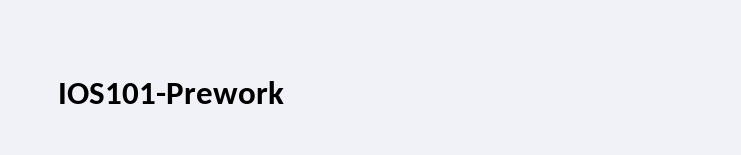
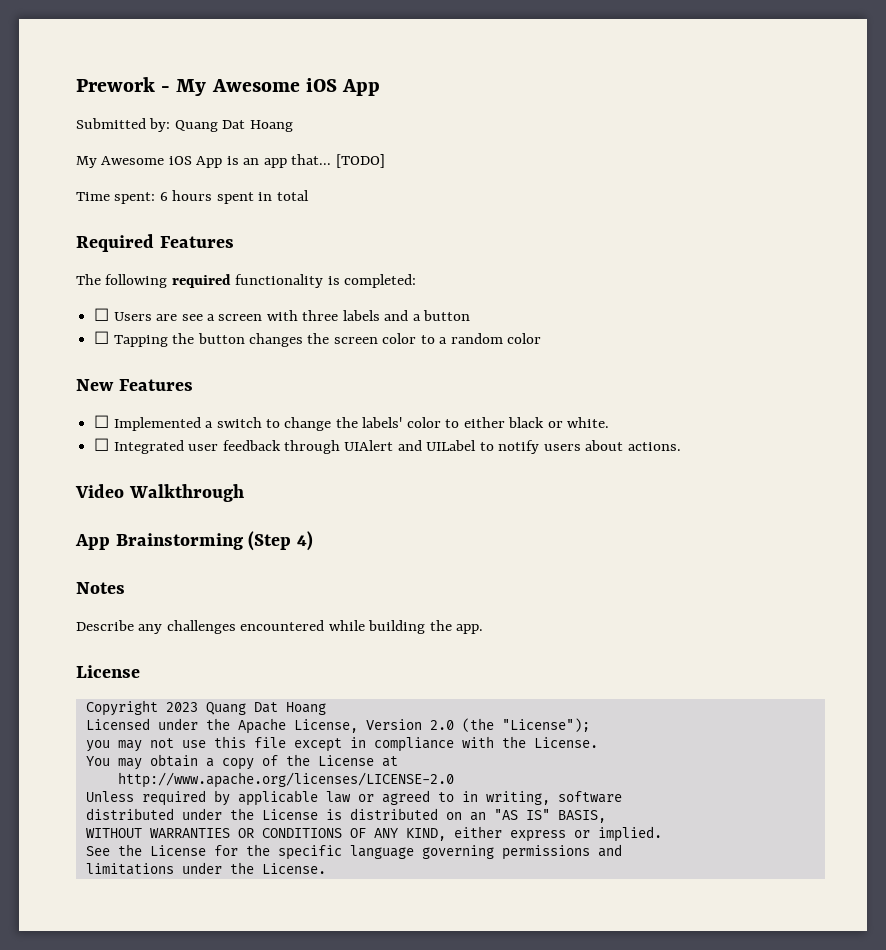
[58,81,284,104] IOS101-Prework -> [76,77,381,96] [76,118,293,132] [76,154,385,168] [76,190,309,204] [76,234,234,252] [76,274,417,288] [94,308,471,321] [94,331,542,347] [76,379,193,391] [94,415,610,431] [94,438,681,454] [75,484,244,502] [75,531,313,551] [76,582,125,594] [76,620,484,634] [76,665,140,678] [85,700,326,716] [85,718,590,734] [85,736,598,752] [85,754,398,770] [117,772,454,788] [85,790,622,806] [85,808,606,823] [85,826,662,842] [85,844,622,860] [85,862,326,875] Prework - My Awesome iOS App // Submitted by: Quang Dat Hoang // My Awesome iOS App is an app that... [TODO] // Time spent: 6 hours spent in total // Required Features // The following required functionality is completed: // ☐ Users are see a screen with three labels and a button // ☐ Tapping the button changes the screen color to a random color // New Features // ☐ Implemented a switch to change the labels' color to either black or white. // ☐ Integrated user feedback through UIAlert and UILabel to notify users about actions. // Video Walkthrough // App Brainstorming (Step 4) // Notes // Describe any challenges encountered while building the app. // License // Copyright 2023 Quang Dat Hoang // Licensed under the Apache License, Version 2.0 (the "License"); // you may not use this file except in compliance with the License. // You may obtain a copy of the License at // http://www.apache.org/licenses/LICENSE-2.0 // Unless required by applicable law or agreed to in writing, software // distributed under the License is distributed on an "AS IS" BASIS, // WITHOUT WARRANTIES OR CONDITIONS OF ANY KIND, either express or implied. // See the License for the specific language governing permissions and // limitations under the License.

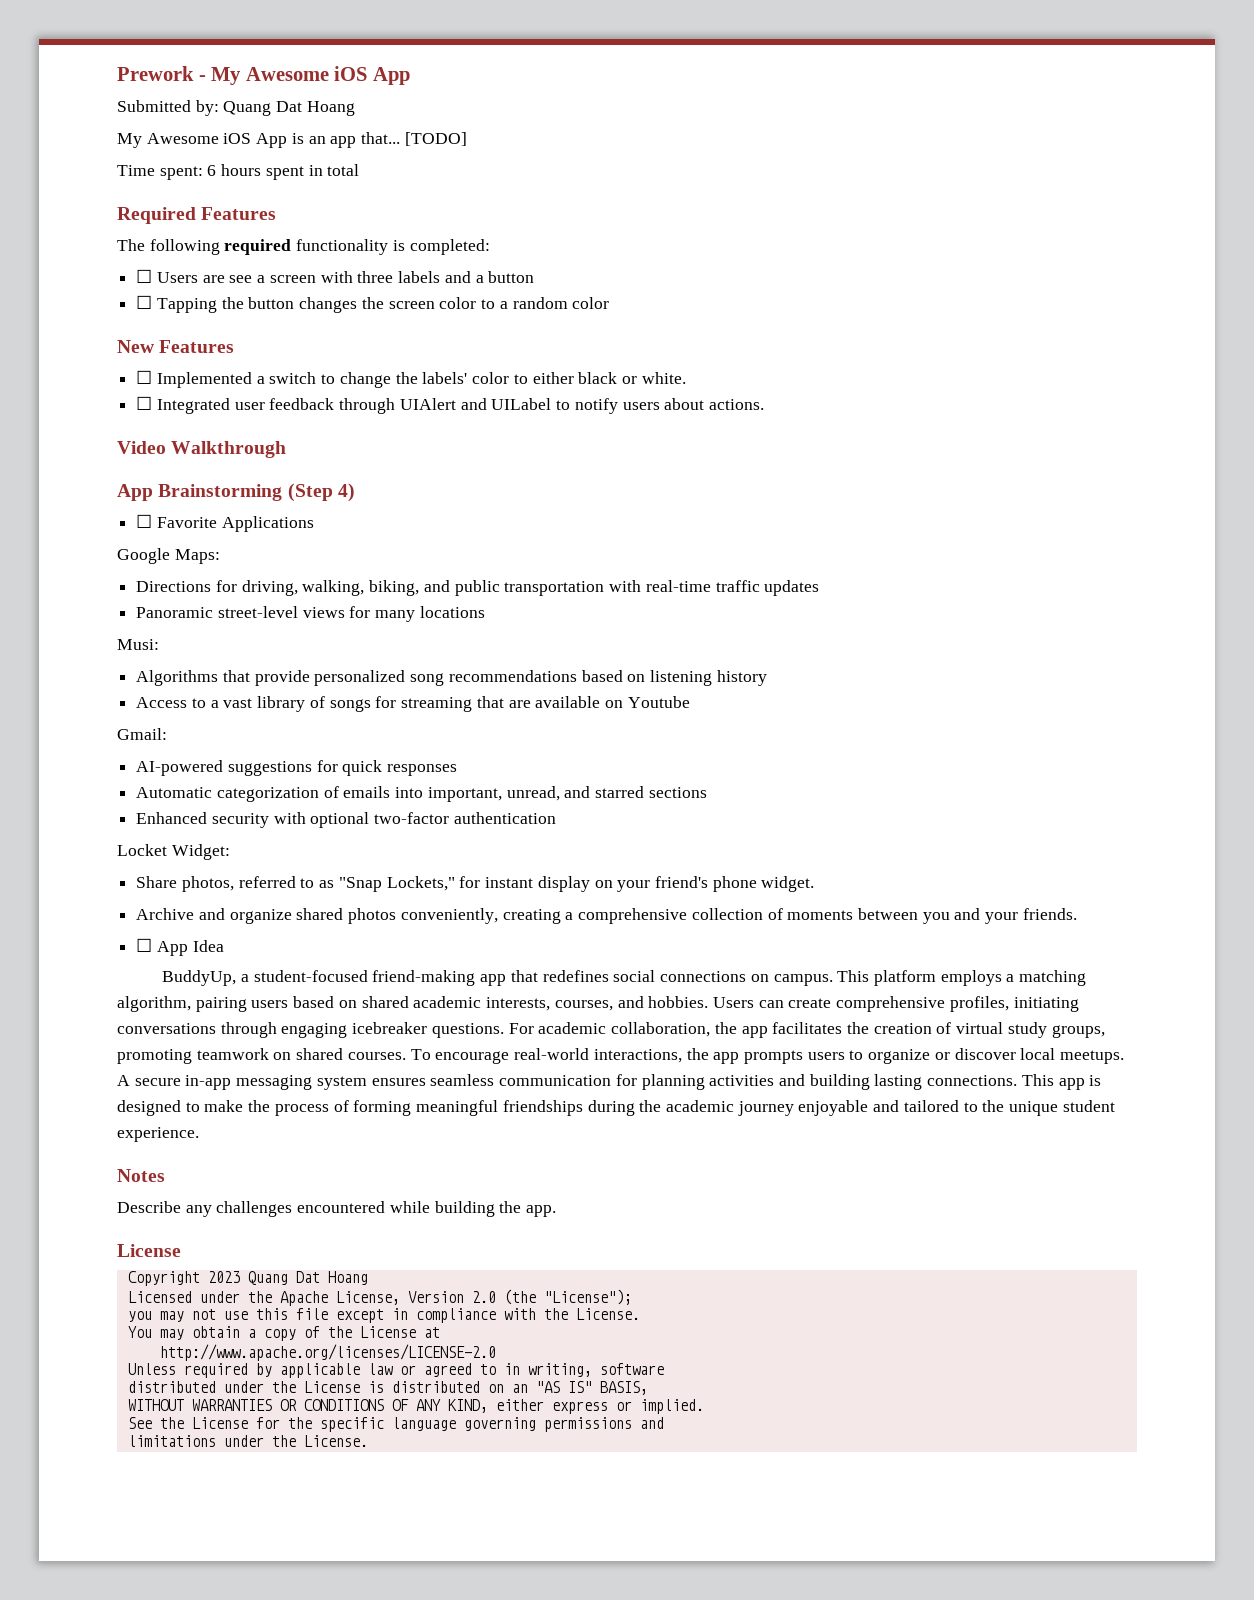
(313, 541) none -> [136,514,314,532] [117,548,220,564] [136,580,820,596] [136,606,485,622] [117,639,159,650] [136,670,767,686] [136,696,690,712] [117,728,167,740] [136,760,458,776] [136,786,707,802] [136,812,556,828] [117,844,230,860] [136,876,815,892] [136,908,1077,924] [136,938,224,956] [162,970,1087,986] [117,996,1079,1012] [117,1022,1105,1038] [117,1048,1125,1064] [117,1074,1102,1090] [117,1100,1115,1116] [117,1127,199,1142] // ☐ Favorite Applications // Google Maps: // Directions for driving, walking, biking, and public transportation with real-time traffic updates // Panoramic street-level views for many locations // Musi: // Algorithms that provide personalized song recommendations based on listening history // Access to a vast library of songs for streaming that are available on Youtube // Gmail: // AI-powered suggestions for quick responses // Automatic categorization of emails into important, unread, and starred sections // Enhanced security with optional two-factor authentication // Locket Widget: // Share photos, referred to as "Snap Lockets," for instant display on your friend's phone widget. // Archive and organize shared photos conveniently, creating a comprehensive collection of moments between you and your friends. // ☐ App Idea // BuddyUp, a student-focused friend-making app that redefines social connections on campus. This platform employs a matching algorithm, pairing users based on shared academic interests, courses, and hobbies. Users can create comprehensive profiles, initiating conversations through engaging icebreaker questions. For academic collaboration, the app facilitates the creation of virtual study groups, promoting teamwork on shared courses. To encourage real-world interactions, the app prompts users to organize or discover local meetups. A secure in-app messaging system ensures seamless communication for planning activities and building lasting connections. This app is designed to make the process of forming meaningful friendships during the academic journey enjoyable and tailored to the unique student experience.

